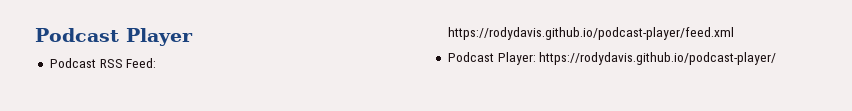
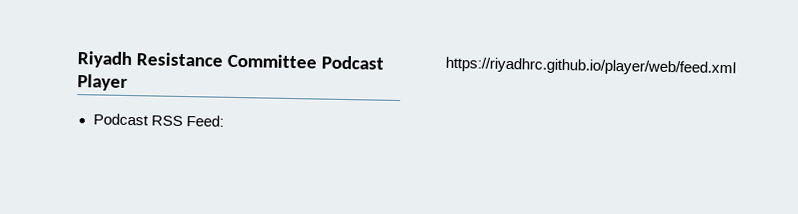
(35, 35) none -> [77,51,317,69] Riyadh Resistance Committee
[447,27,734,40] [447,52,777,65] https://rodydavis.github.io/podcast-player/feed.xml // Podcast Player: https://rodydavis.github.io/podcast-player/ -> [444,56,736,77] https://riyadhrc.github.io/player/web/feed.xml

